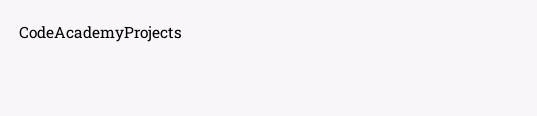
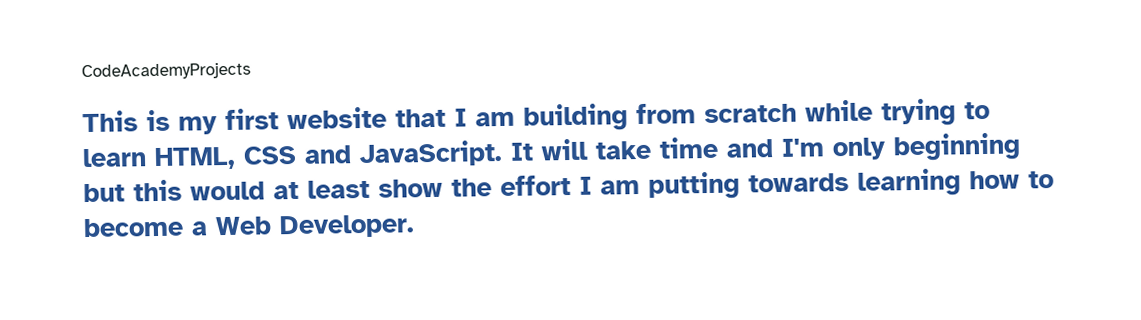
(182, 34) none -> [82,98,990,135] [82,132,1021,171] [83,168,1054,203] [83,214,415,239] // This is my first website that I am building from scratch while trying to learn HTML, CSS and JavaScript. It will take time and I'm only beginning but this would at least show the effort I am putting towards learning how to become a Web Developer.

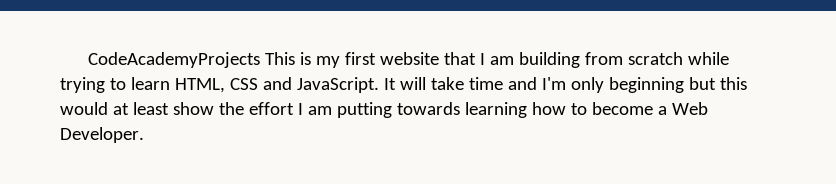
(251, 71) // -> (261, 60) none

